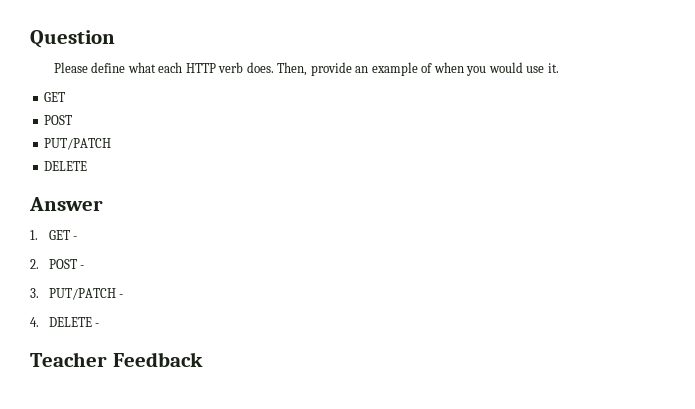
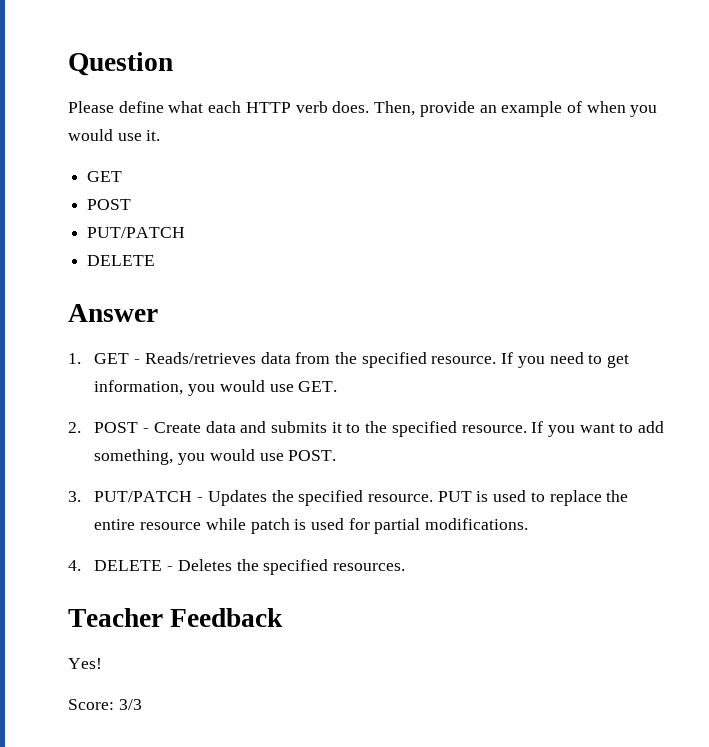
[30,259,85,269] [30,288,124,300] // 2. POST - // 3. PUT/PATCH - -> [144,352,630,368] [94,380,338,396] [68,421,665,437] [94,449,337,465] [68,490,629,506] [94,518,529,534] Reads/retrieves data from the specified resource. If you need to get information, you would use GET. // 2. POST - Create data and submits it to the specified resource. If you want to add something, you would use POST. // 3. PUT/PATCH - Updates the specified resource. PUT is used to replace the entire resource while patch is used for partial modifications.
(100, 325) none -> [177,559,405,575] Deletes the specified resources.
(203, 359) none -> [68,658,102,669] [68,699,142,710] // Yes! // Score: 3/3

